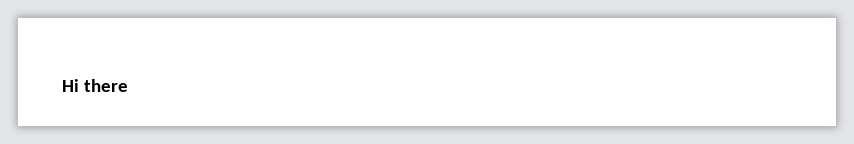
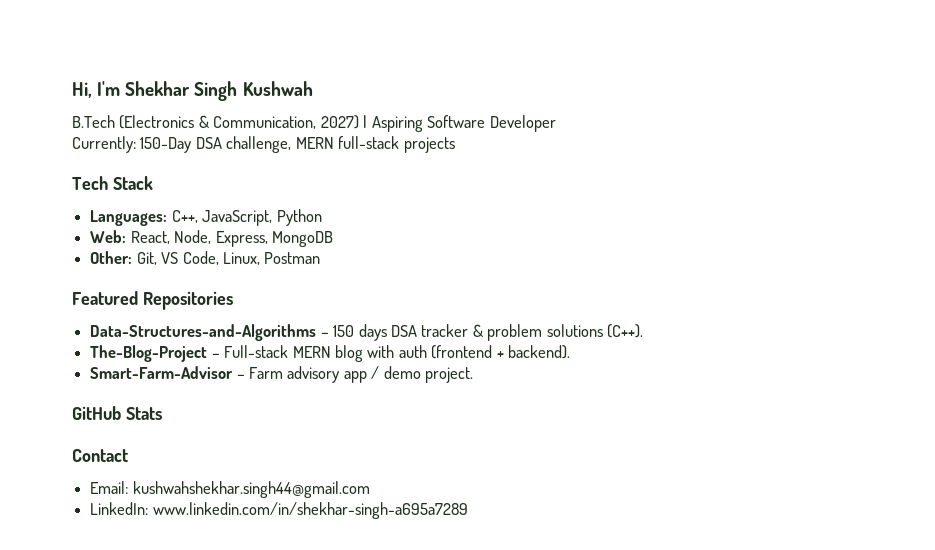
[62,79,128,92] Hi there -> [72,81,313,101] [72,115,556,132] [72,136,455,153] [72,176,153,190] [90,209,322,226] [90,230,333,247] [90,251,321,265] [72,291,233,310] [90,324,644,341] [90,345,571,362] [90,366,474,383] [72,406,162,420] [72,449,128,462] [90,481,370,498] [90,502,468,519] Hi, I'm Shekhar Singh Kushwah // B.Tech (Electronics & Communication, 2027) | Aspiring Software Developer // Currently: 150-Day DSA challenge, MERN full-stack projects // Tech Stack // Languages: C++, JavaScript, Python // Web: React, Node, Express, MongoDB // Other: Git, VS Code, Linux, Postman // Featured Repositories // Data-Structures-and-Algorithms – 150 days DSA tracker & problem solutions (C++). // The-Blog-Project – Full-stack MERN blog with auth (frontend + backend). // Smart-Farm-Advisor – Farm advisory app / demo project. // GitHub Stats // Contact // Email: kushwahshekhar.singh44@gmail.com // LinkedIn: www.linkedin.com/in/shekhar-singh-a695a7289

